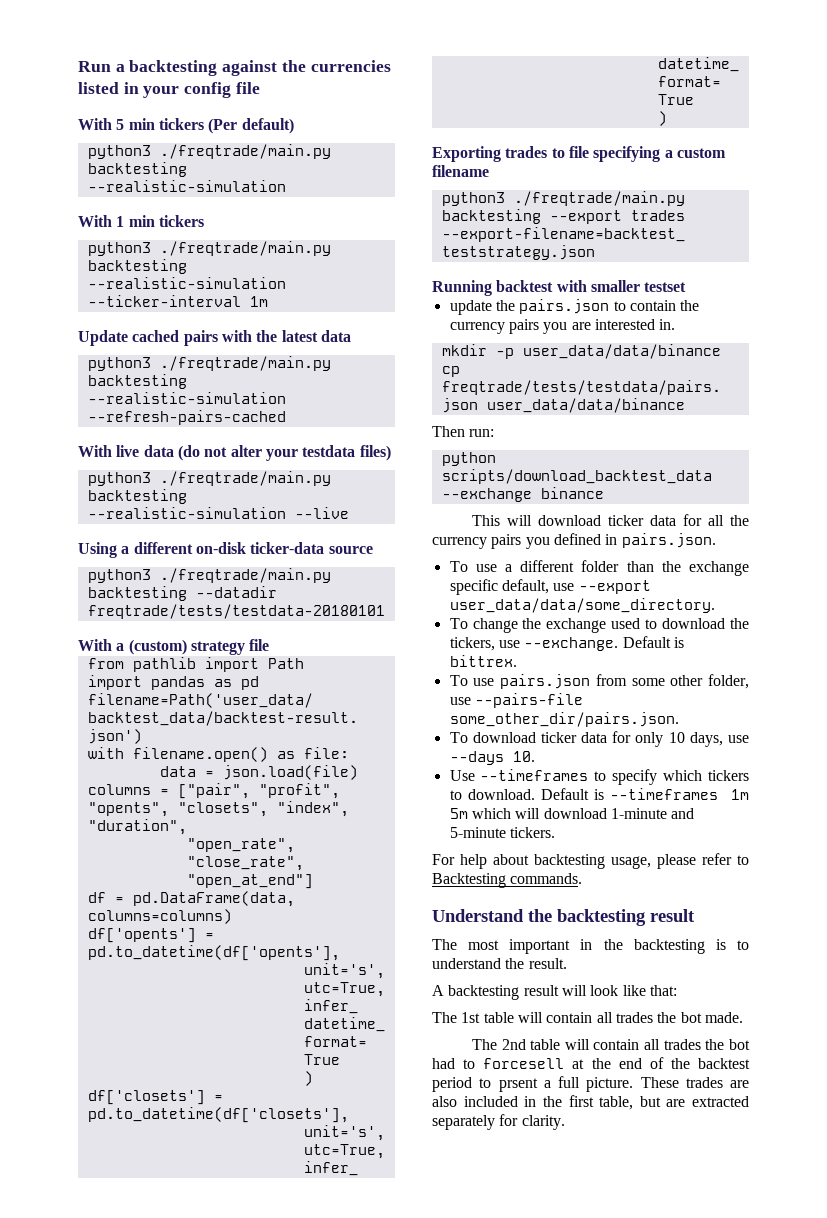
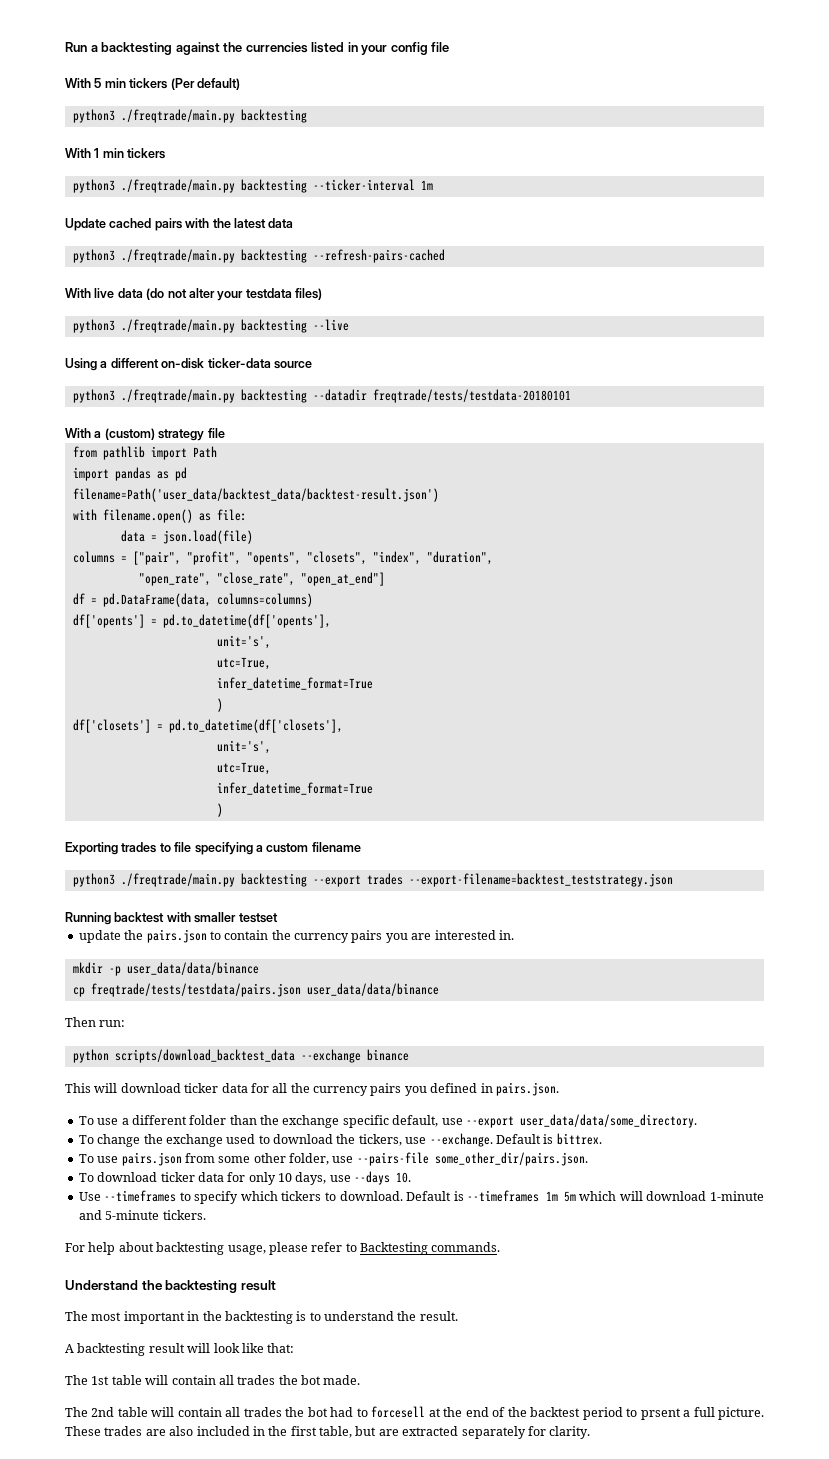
[87,180,286,192] --realistic-simulation -> (307, 116) none
[87,277,286,289] --realistic-simulation -> (307, 186) none
[87,392,286,404] --realistic-simulation -> (307, 256) none
[87,507,286,519] --realistic-simulation -> (307, 326) none

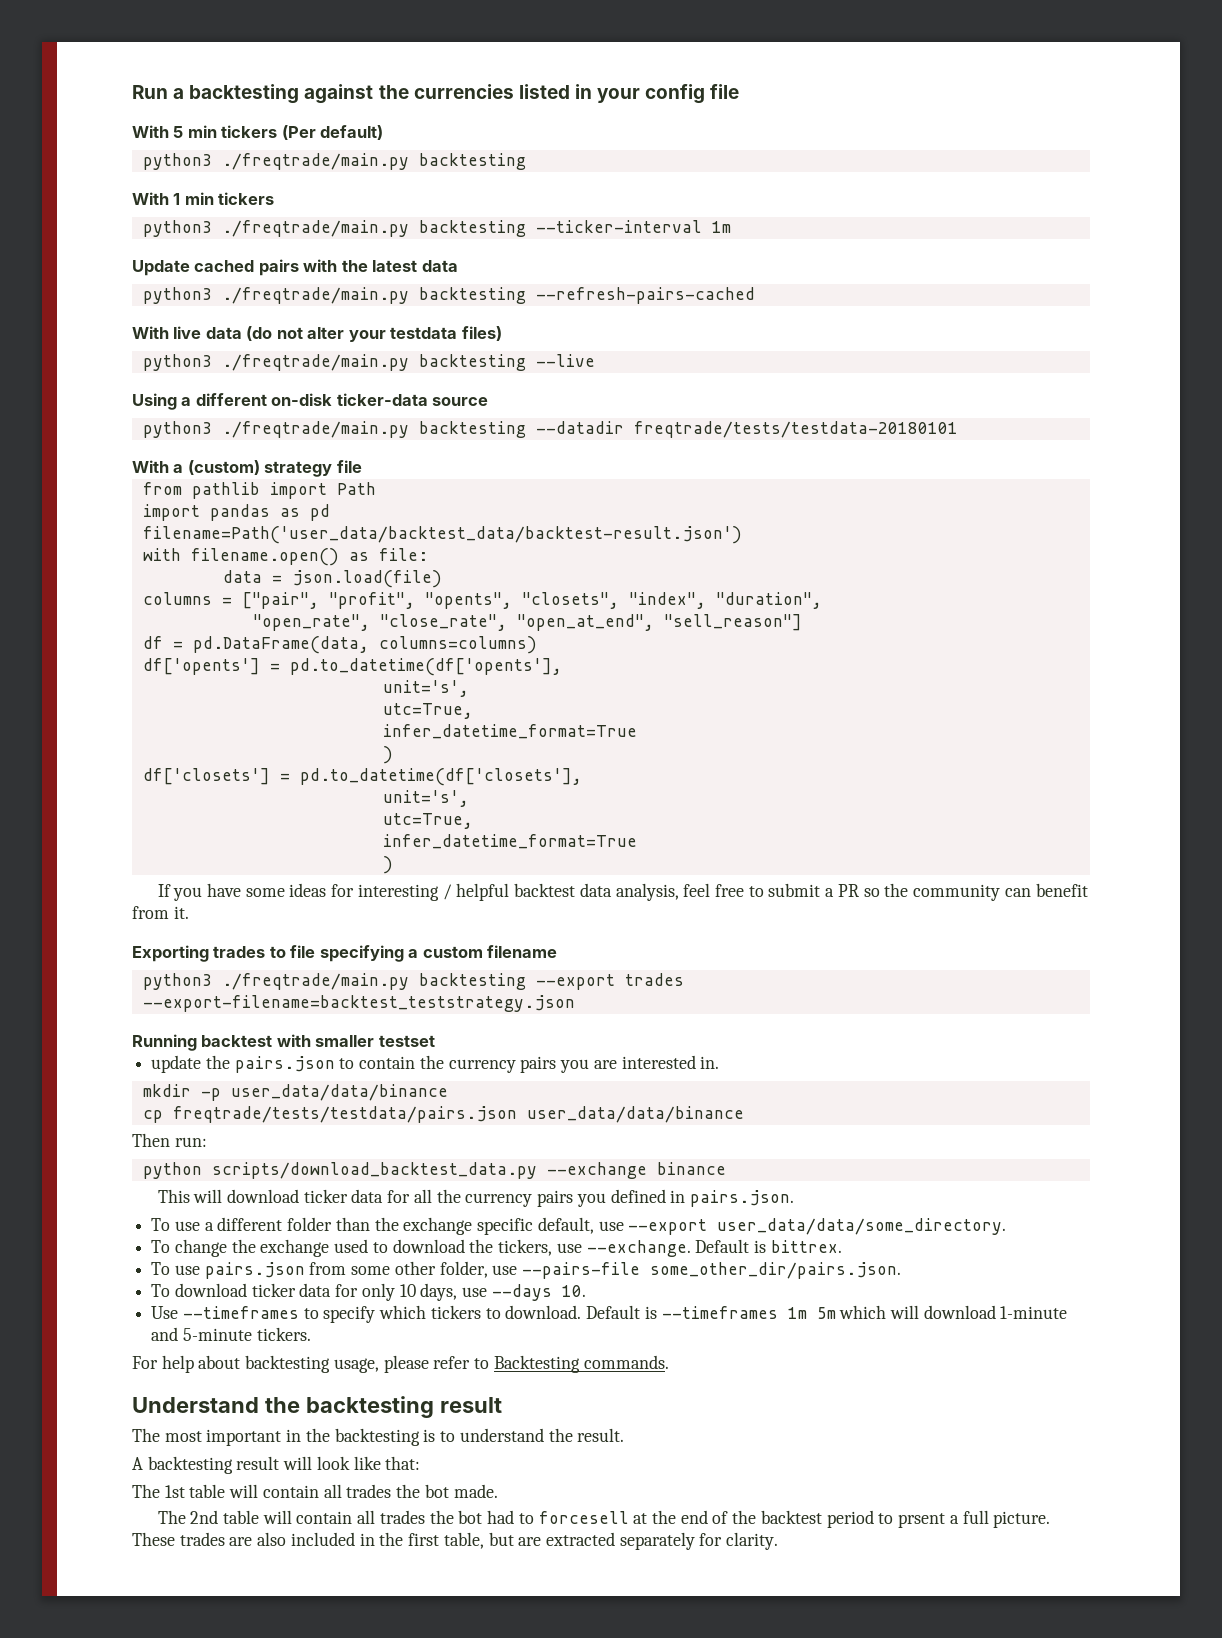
[300,572,385,586] "open_at_end"] -> [516,614,802,631] "open_at_end", "sell_reason"]
(223, 810) none -> [157,883,1088,901] [132,906,189,919] // If you have some ideas for interesting / helpful backtest data analysis, feel free to submit a PR so the community can benefit from it.
[114,1049,295,1063] scripts/download_backtest_data -> [211,1162,537,1179] scripts/download_backtest_data.py

